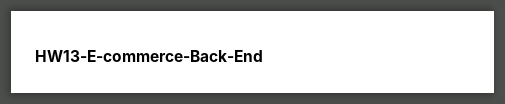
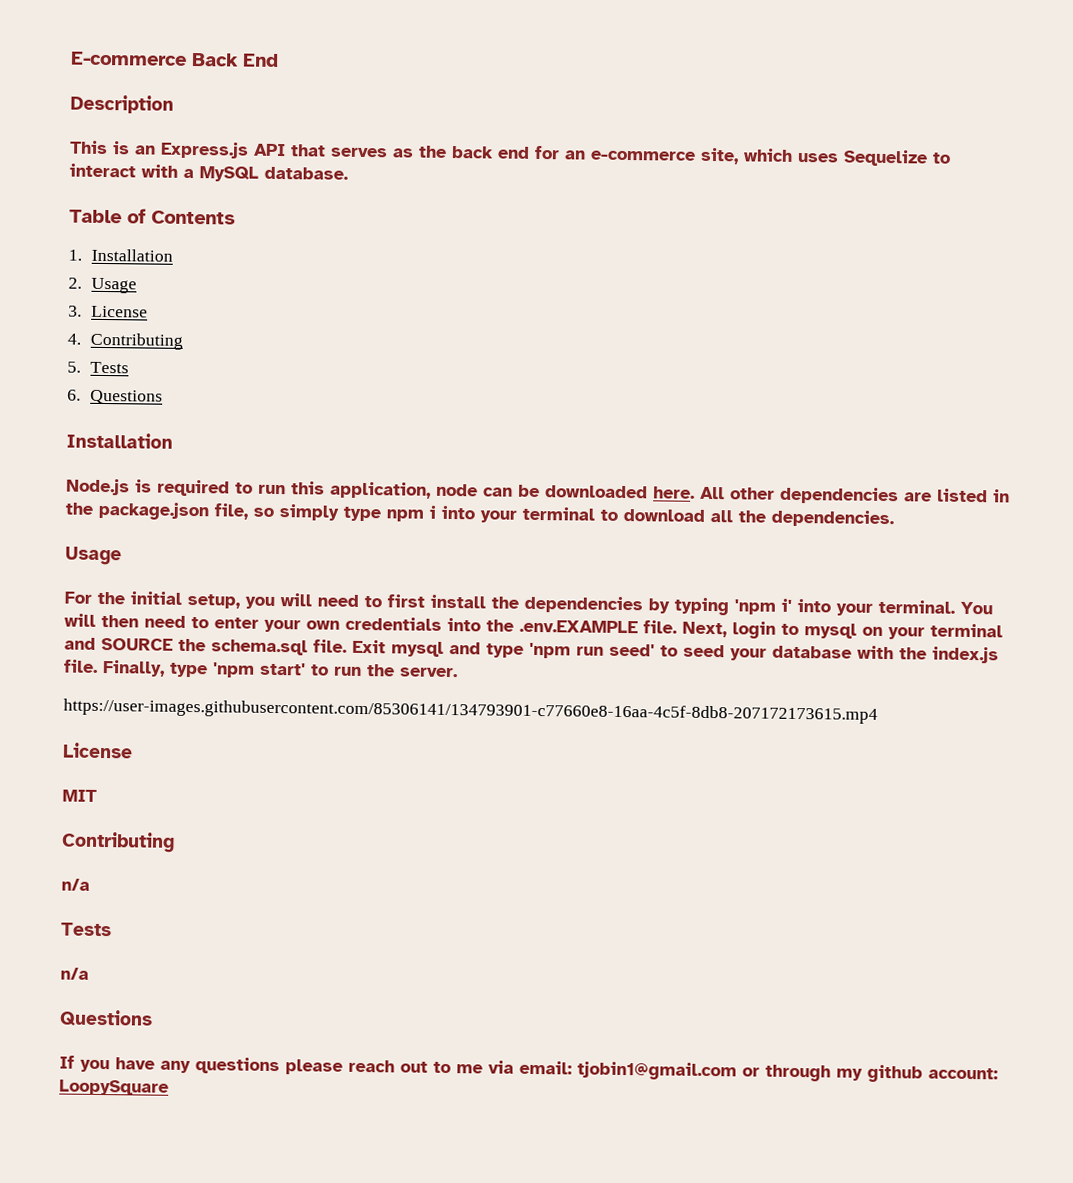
[35,50,263,62] HW13-E-commerce-Back-End -> [71,51,279,67] [70,94,174,114] [70,140,951,167] [69,163,348,182] [69,208,236,225] [68,248,173,262] [68,277,137,294] [68,305,148,318] [67,332,183,350] [67,361,129,374] [67,389,163,405] [66,432,173,449] [66,478,1010,505] [65,501,894,528] [65,546,122,566] [64,591,993,616] [64,613,1003,640] [64,637,999,664] [64,659,458,678] [63,698,878,724] [63,742,133,759] [62,789,97,802] [61,831,175,853] [61,878,90,891] [61,922,112,937] [60,967,89,980] [59,1009,153,1027] [59,1055,998,1083] [59,1079,169,1096] E-commerce Back End // Description // This is an Express.js API that serves as the back end for an e-commerce site, which uses Sequelize to interact with a MySQL database. // Table of Contents // 1. Installation // 2. Usage // 3. License // 4. Contributing // 5. Tests // 6. Questions // Installation // Node.js is required to run this application, node can be downloaded here. All other dependencies are listed in the package.json file, so simply type npm i into your terminal to download all the dependencies. // Usage // For the initial setup, you will need to first install the dependencies by typing 'npm i' into your terminal. You will then need to enter your own credentials into the .env.EXAMPLE file. Next, login to mysql on your terminal and SOURCE the schema.sql file. Exit mysql and type 'npm run seed' to seed your database with the index.js file. Finally, type 'npm start' to run the server. // https://user-images.githubusercontent.com/85306141/134793901-c77660e8-16aa-4c5f-8db8-207172173615.mp4 // License // MIT // Contributing // n/a // Tests // n/a // Questions // If you have any questions please reach out to me via email: tjobin1@gmail.com or through my github account: LoopySquare

